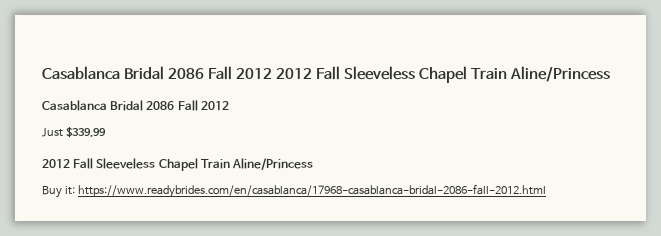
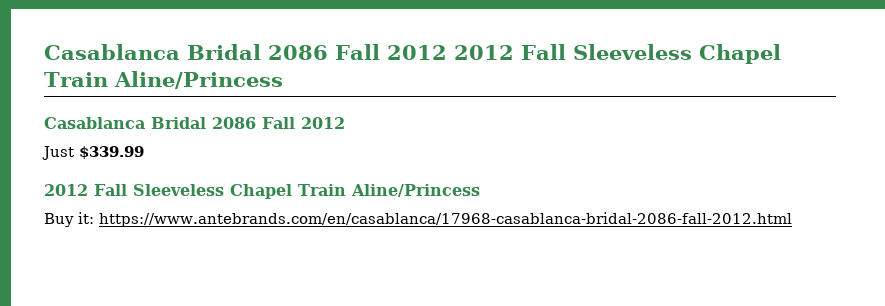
[77,184,546,198] https://www.readybrides.com/en/casablanca/17968-casablanca-bridal-2086-fall-2012.html -> [99,212,792,227] https://www.antebrands.com/en/casablanca/17968-casablanca-bridal-2086-fall-2012.html

